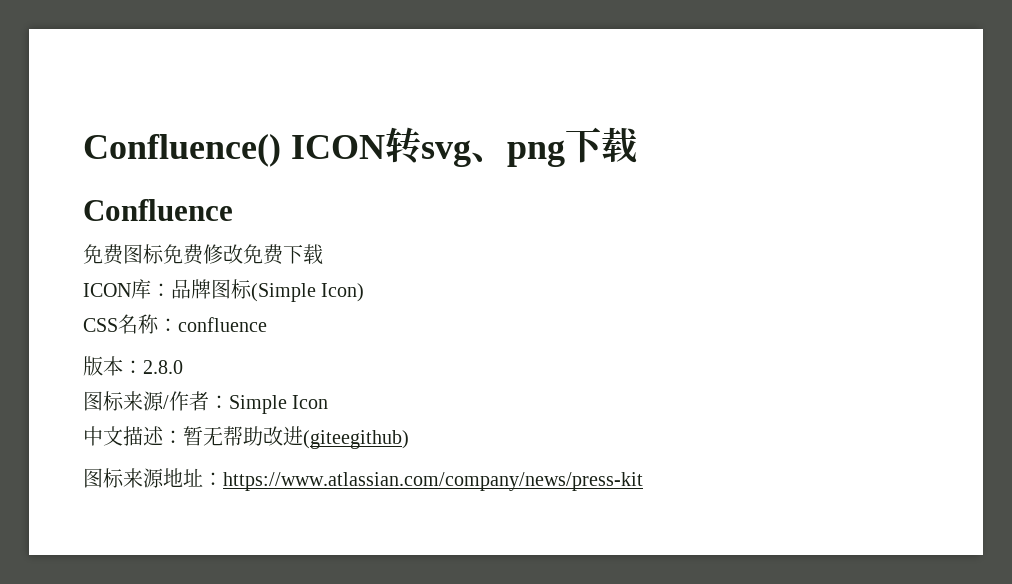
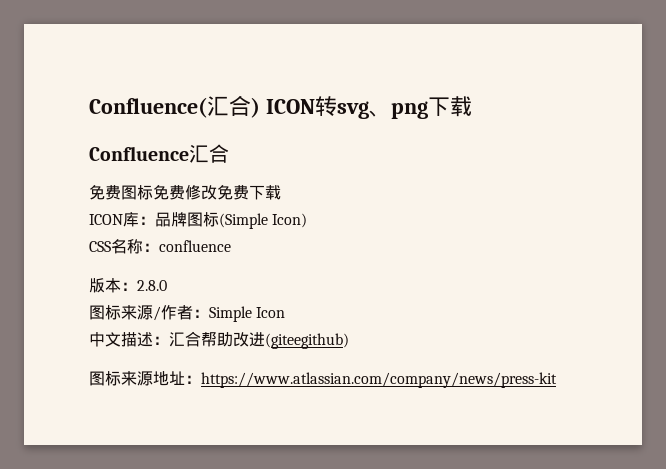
[83,134,281,167] Confluence() -> [89,95,260,118] Confluence(汇合)
(233, 210) none -> [189,144,229,163] 汇合
[183,426,223,446] 暂无 -> [169,331,201,347] 汇合

